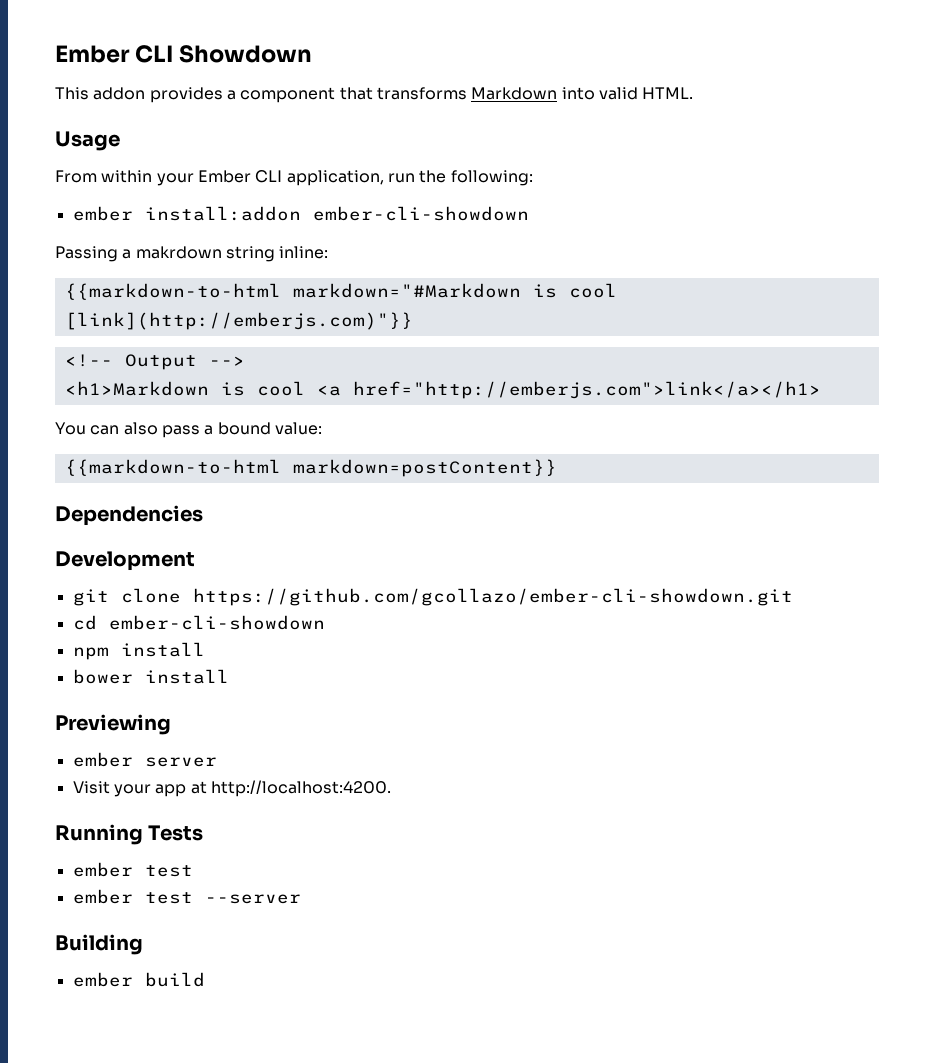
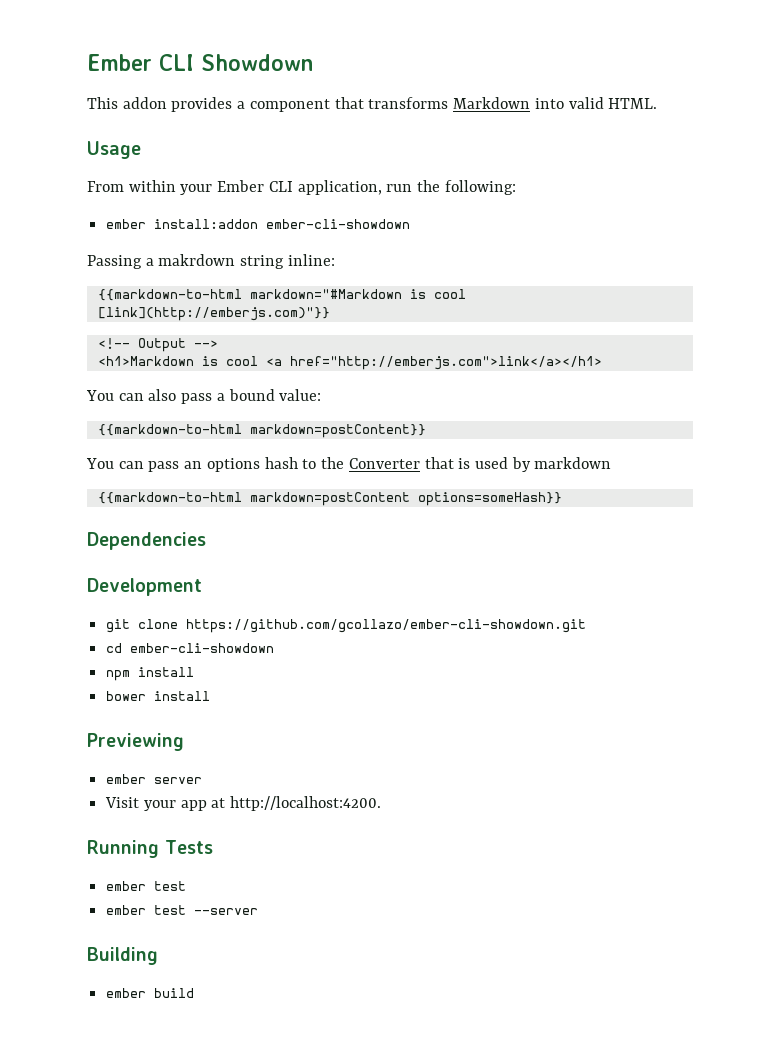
(557, 468) none -> [86,457,612,472] [97,492,562,506] // You can pass an options hash to the Converter that is used by markdown // {{markdown-to-html markdown=postContent options=someHash}}

